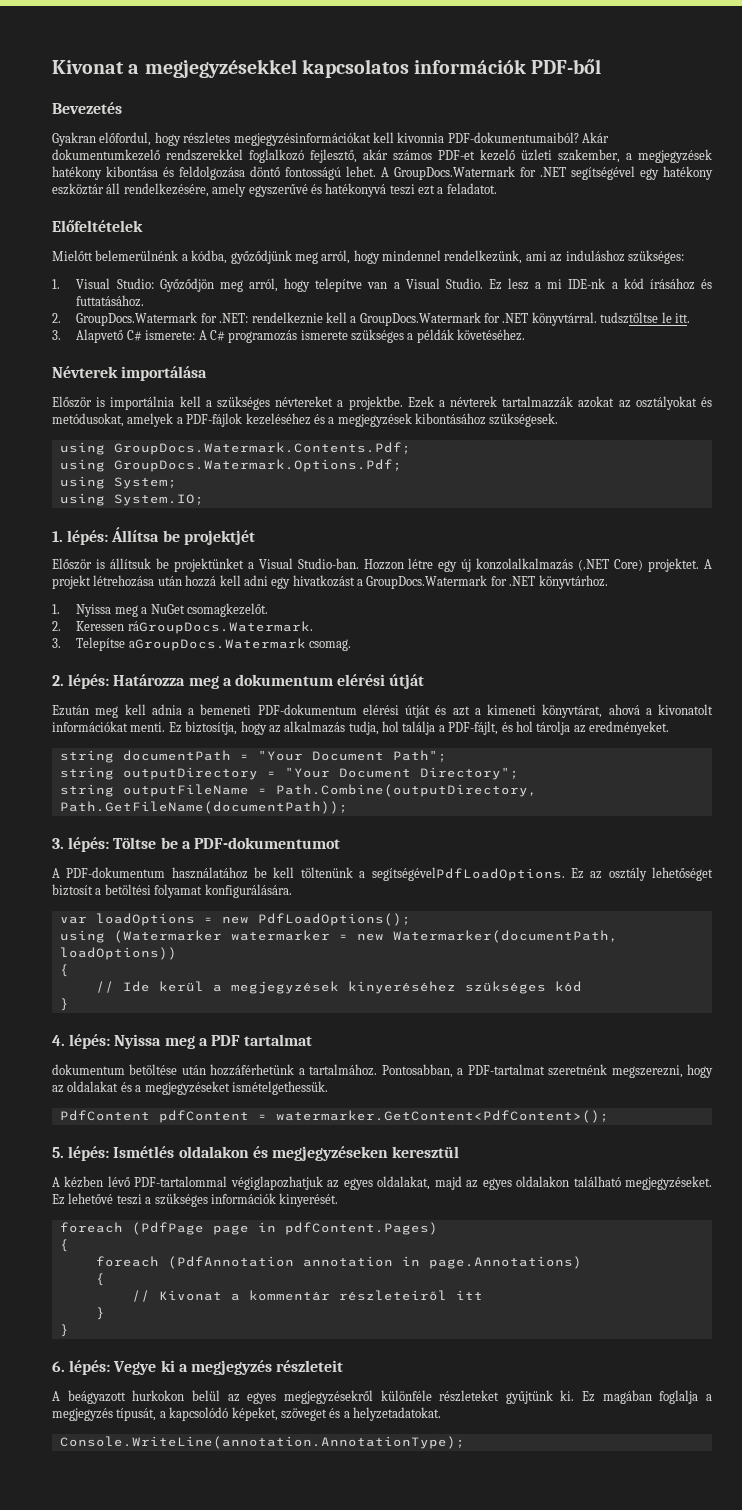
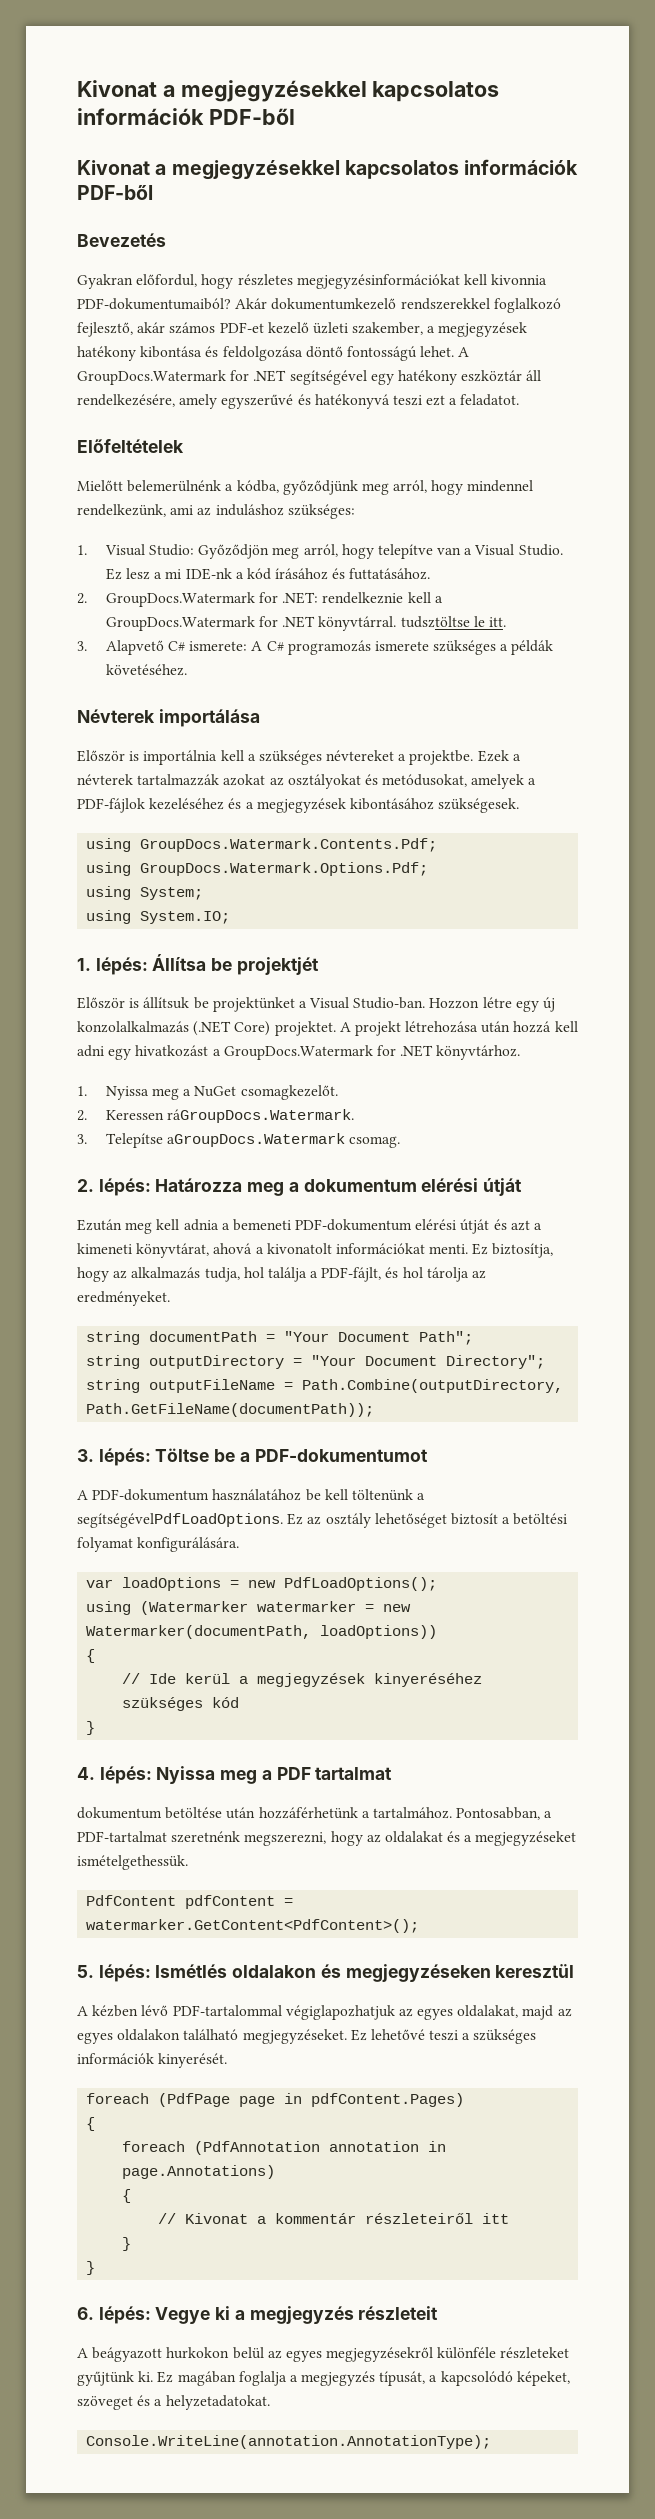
[52,59,602,78] Kivonat a megjegyzésekkel kapcsolatos információk PDF-ből -> [77,80,500,102] [77,108,295,125] [77,159,579,180] [77,185,153,200] Kivonat a megjegyzésekkel kapcsolatos információk PDF-ből // Kivonat a megjegyzésekkel kapcsolatos információk PDF-ből

